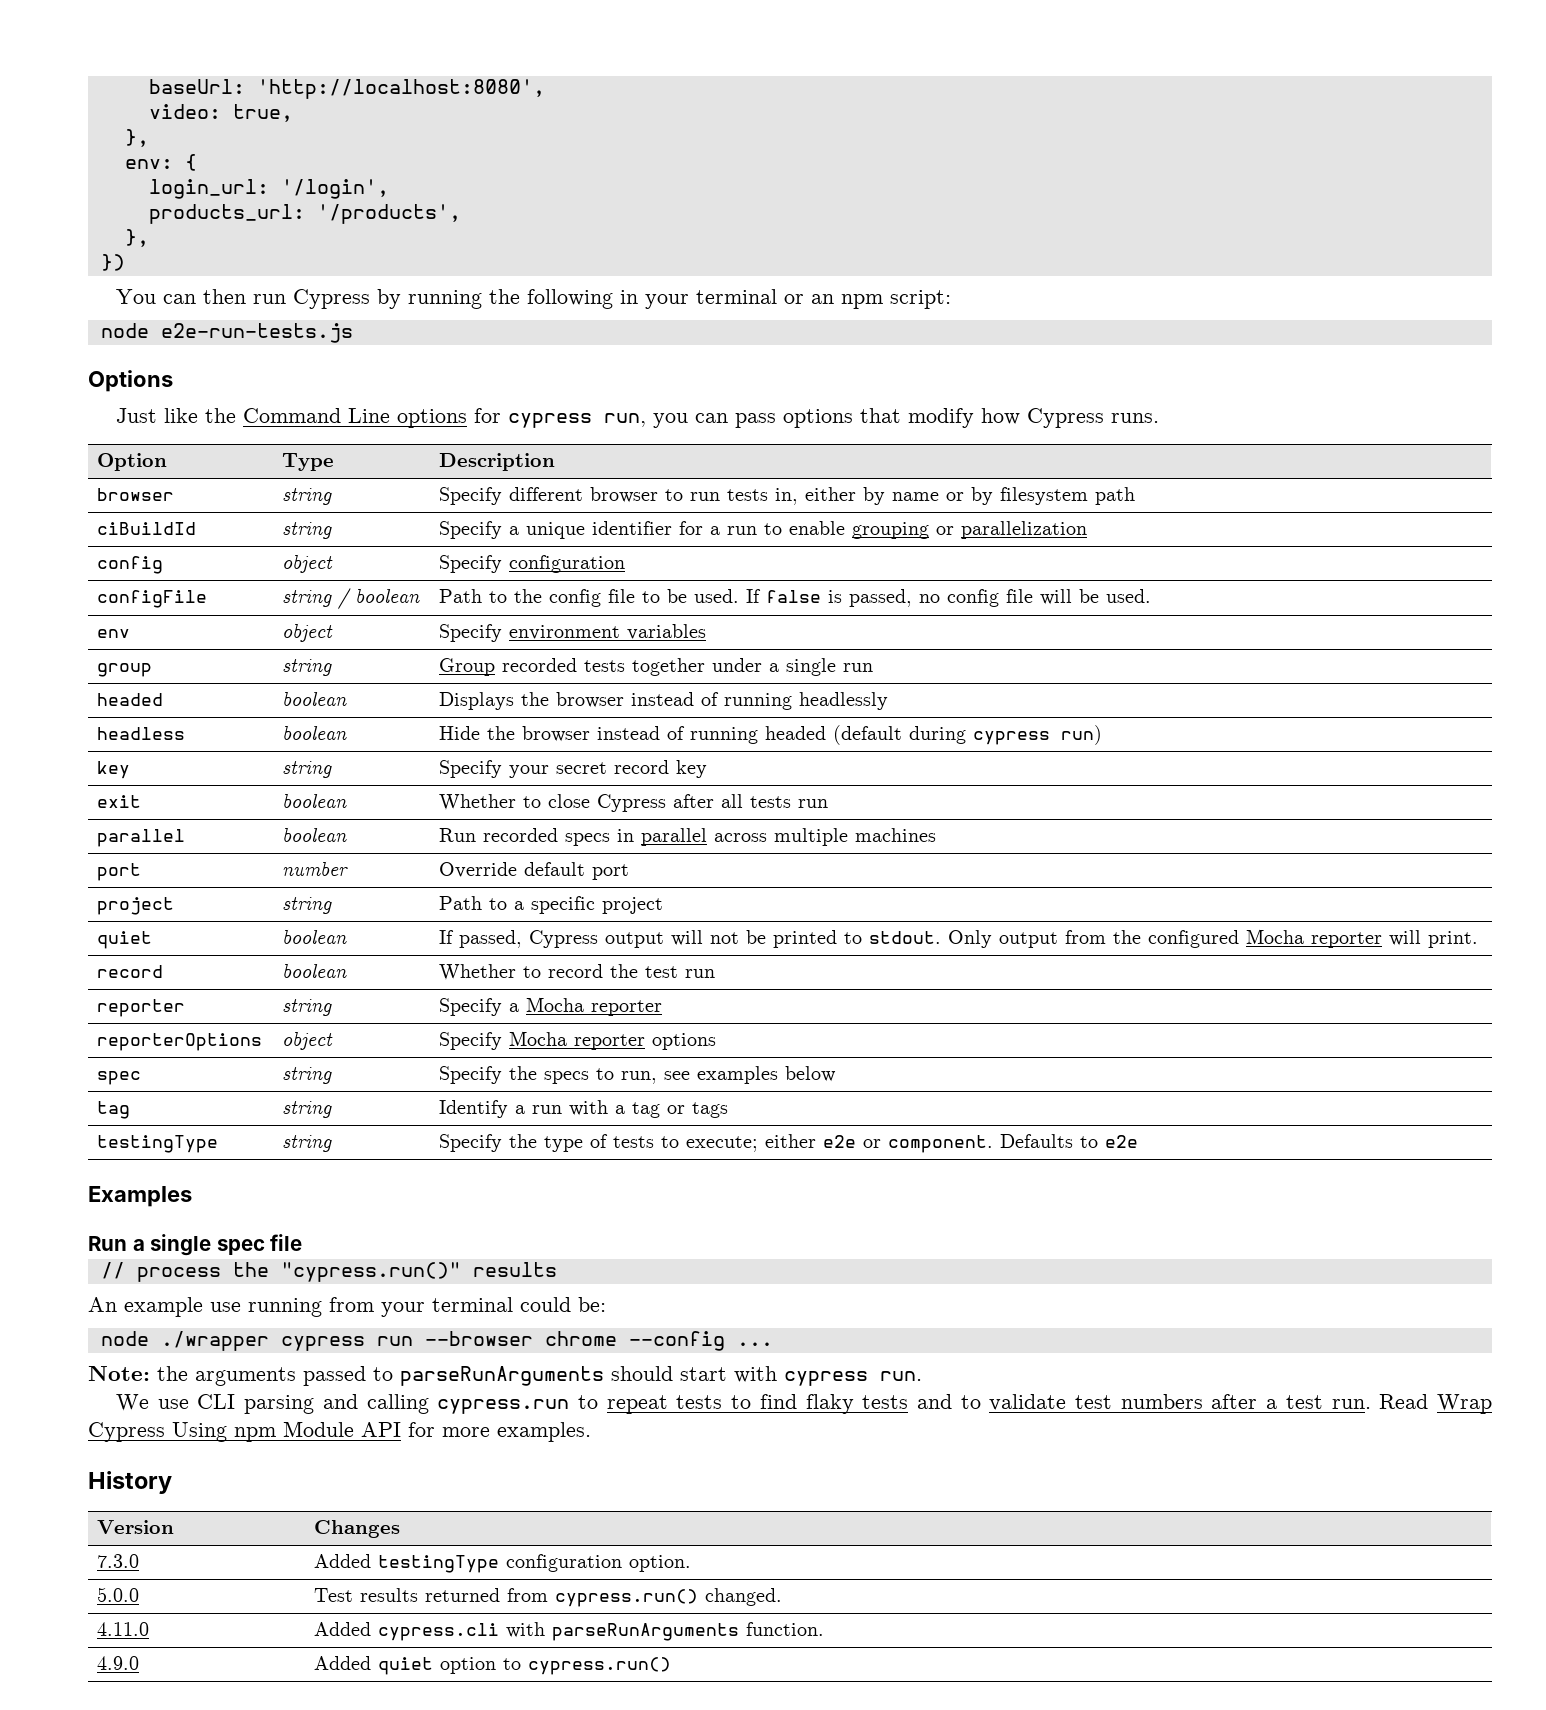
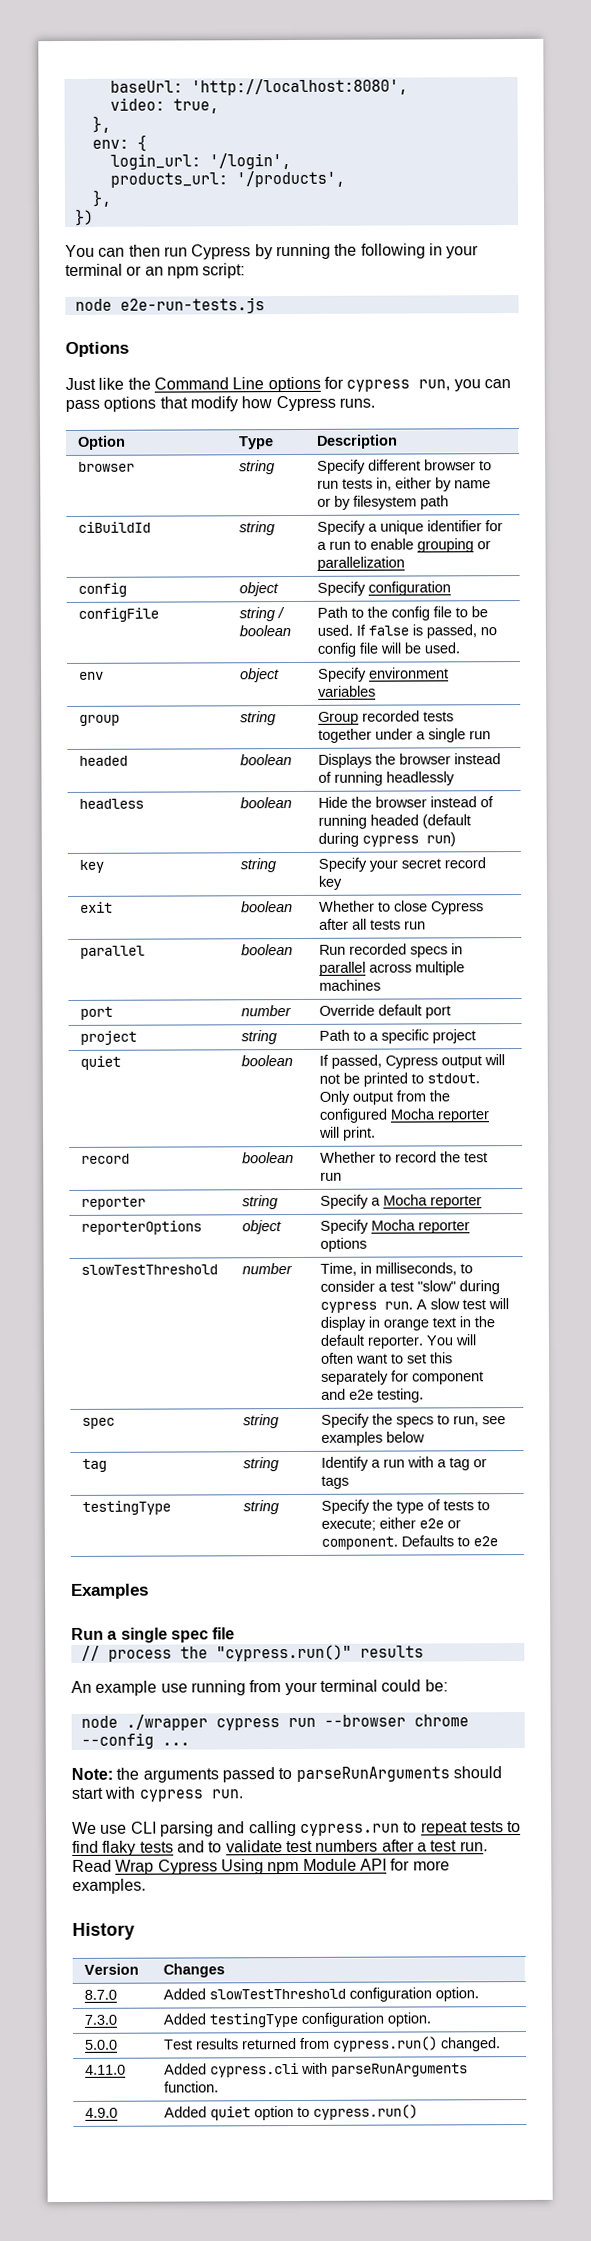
(717, 1041) none -> [81,1264,219,1275] [242,1263,294,1275] [320,1262,474,1276] [320,1280,501,1295] [320,1298,510,1313] [320,1316,496,1331] [320,1334,477,1349] [321,1352,454,1364] [321,1370,485,1385] [321,1388,425,1403] // slowTestThreshold | number | Time, in milliseconds, to consider a test "slow" during cypress run. A slow test will display in orange text in the default reporter. You will often want to set this separately for component and e2e testing.
(401, 1529) none -> [84,1989,118,2000] [163,1987,480,2002] // 8.7.0 | Added slowTestThreshold configuration option.

